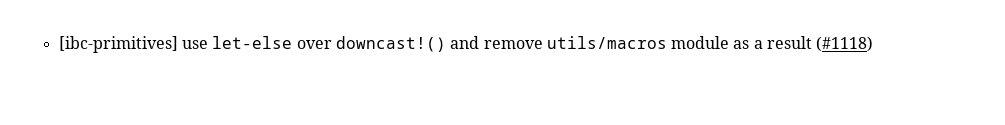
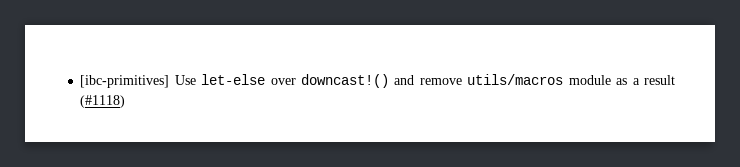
[181,40,208,49] use -> [174,75,196,85] Use

